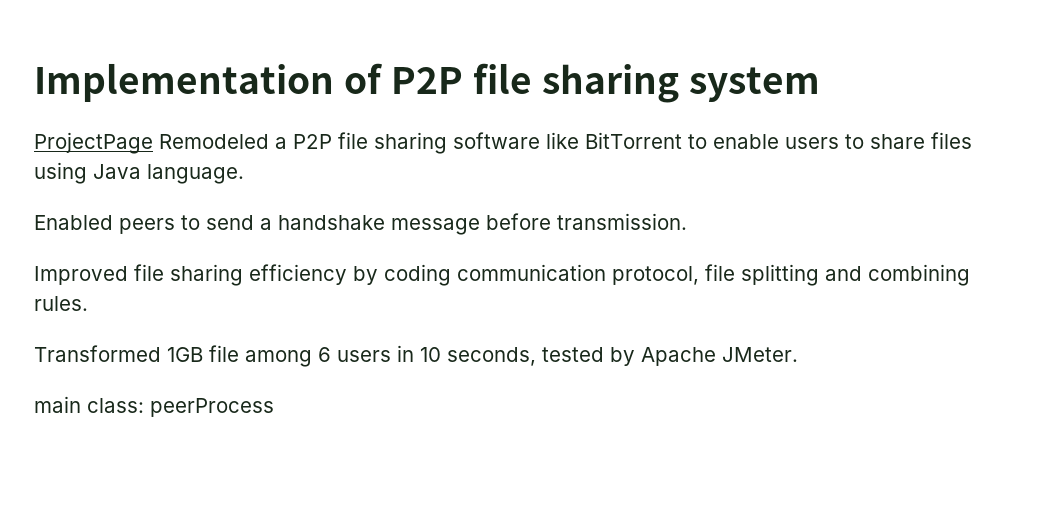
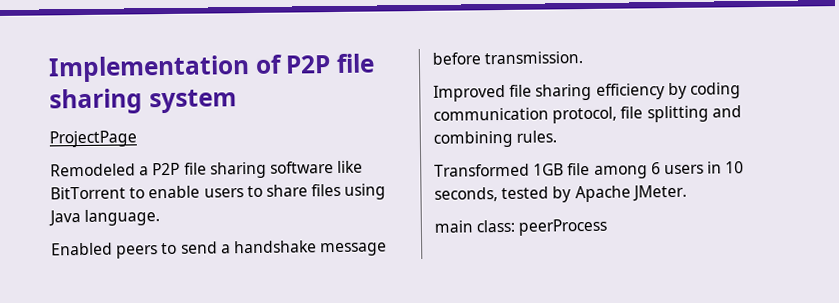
(153, 143) none -> (137, 139) //

